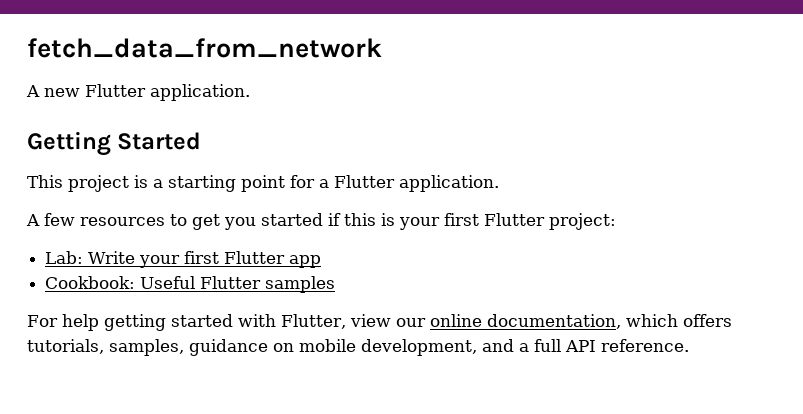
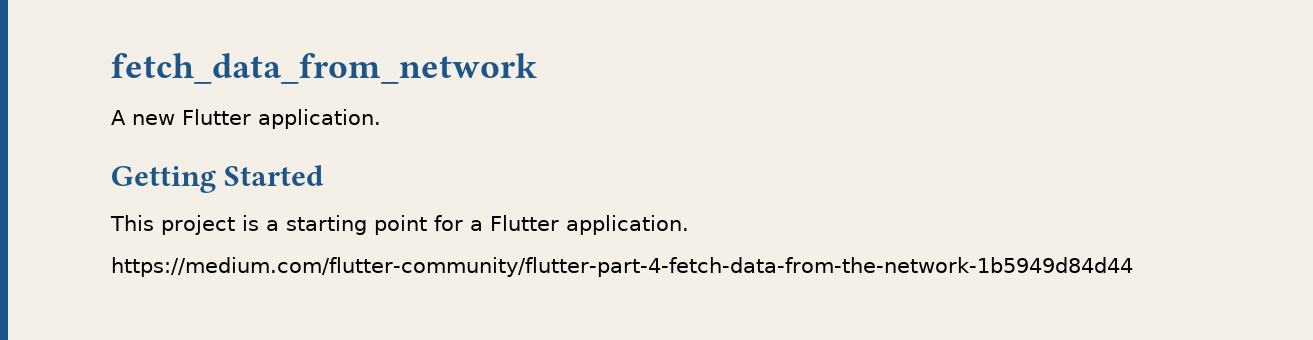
[26,213,616,230] [45,251,322,268] [45,276,336,293] [27,314,732,331] [27,339,689,356] A few resources to get you started if this is your first Flutter project: // Lab: Write your first Flutter app // Cookbook: Useful Flutter samples // For help getting started with Flutter, view our online documentation, which offers tutorials, samples, guidance on mobile development, and a full API reference. -> [111,257,1133,277] https://medium.com/flutter-community/flutter-part-4-fetch-data-from-the-network-1b5949d84d44

